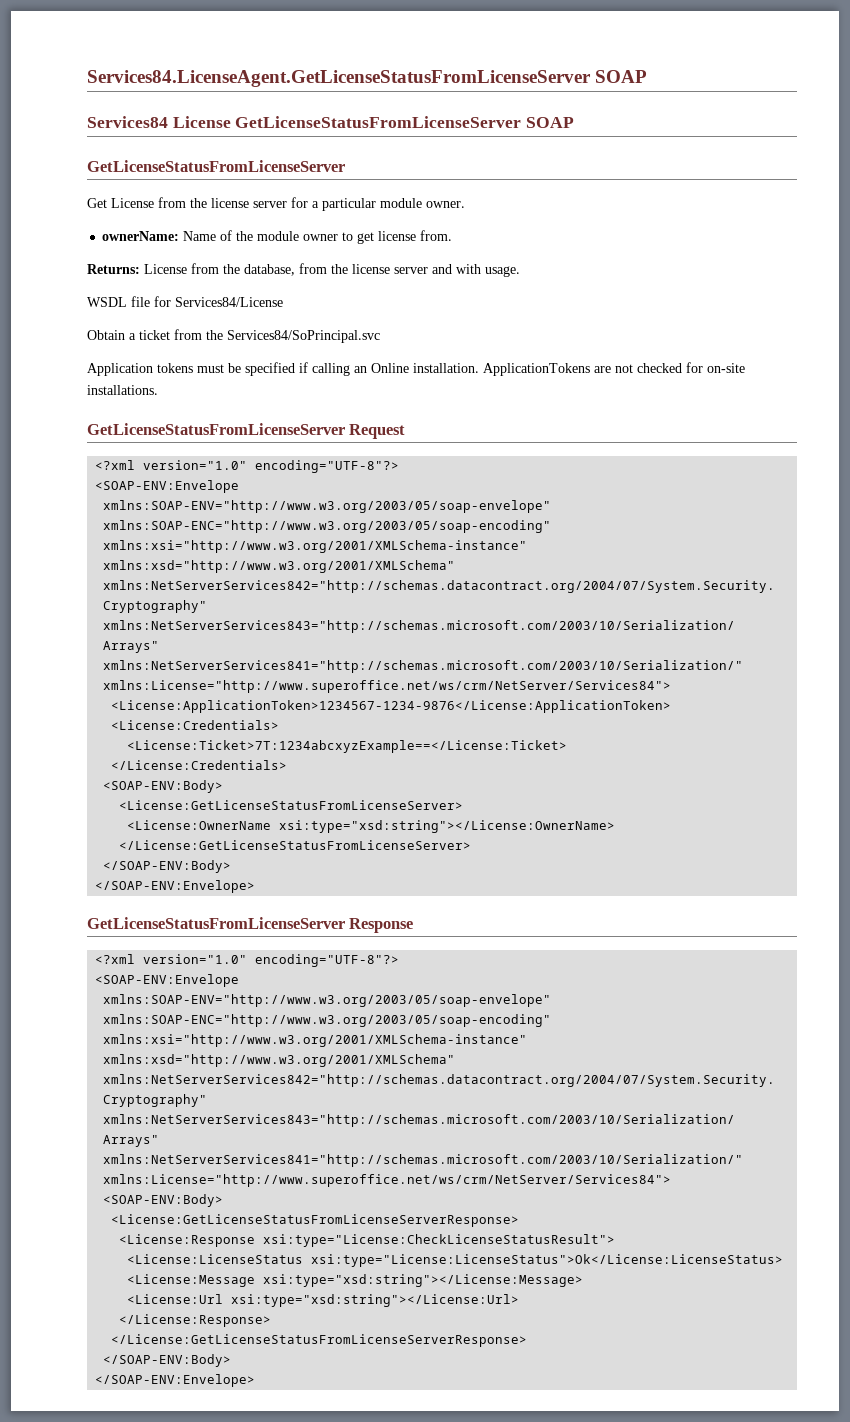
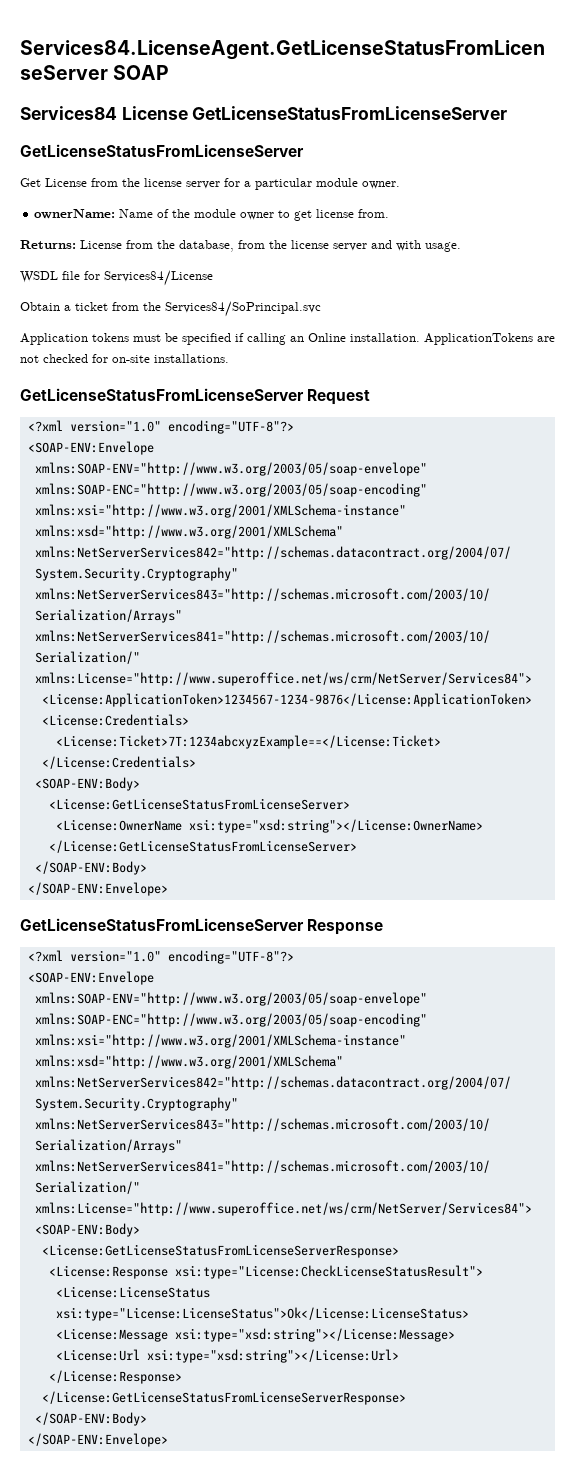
[526,117,575,128] SOAP -> (508, 113) none

